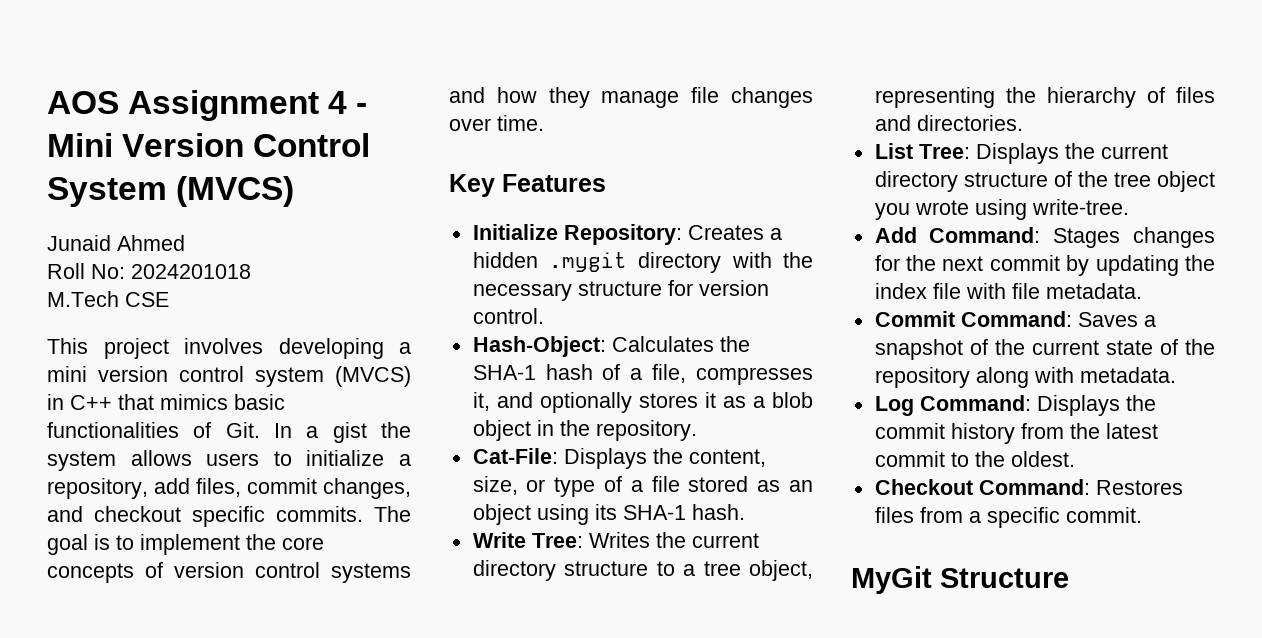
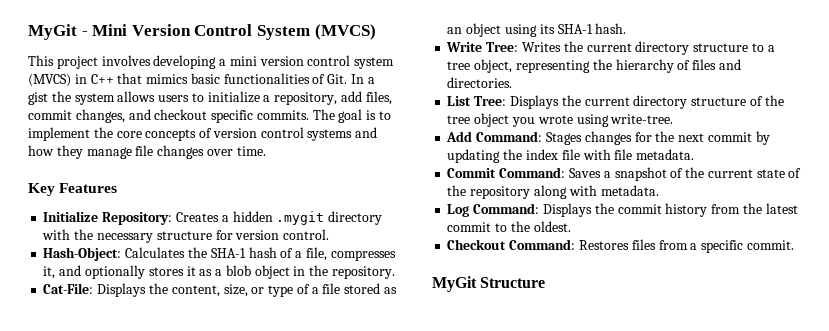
[47,90,348,121] AOS Assignment 4 -> [28,24,77,40] MyGit
[47,235,185,251] [47,263,251,279] [47,291,169,307] // Junaid Ahmed // Roll No: 2024201018 // M.Tech CSE -> (376, 32) none

